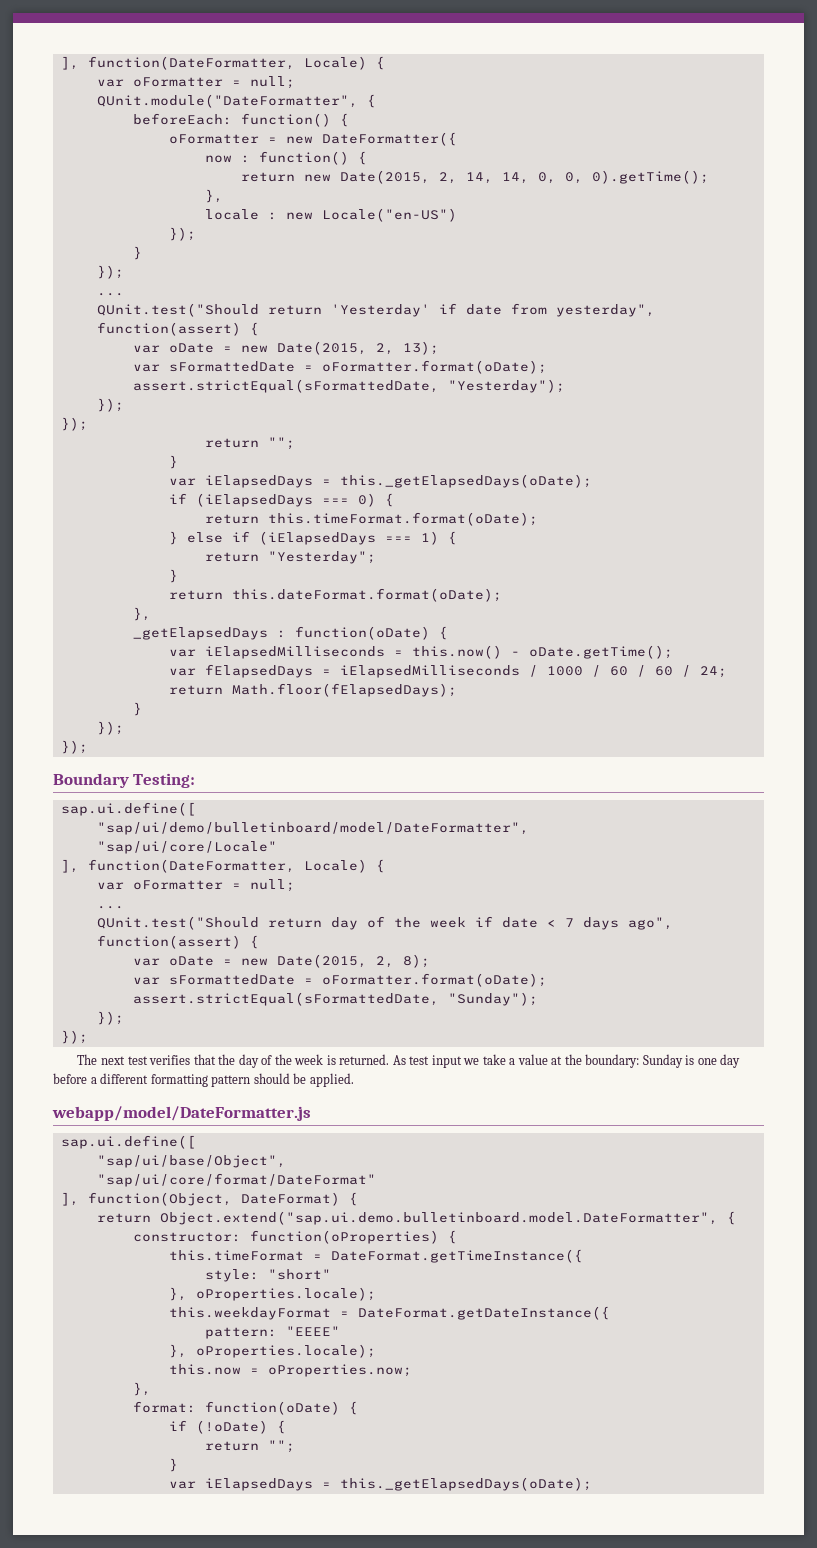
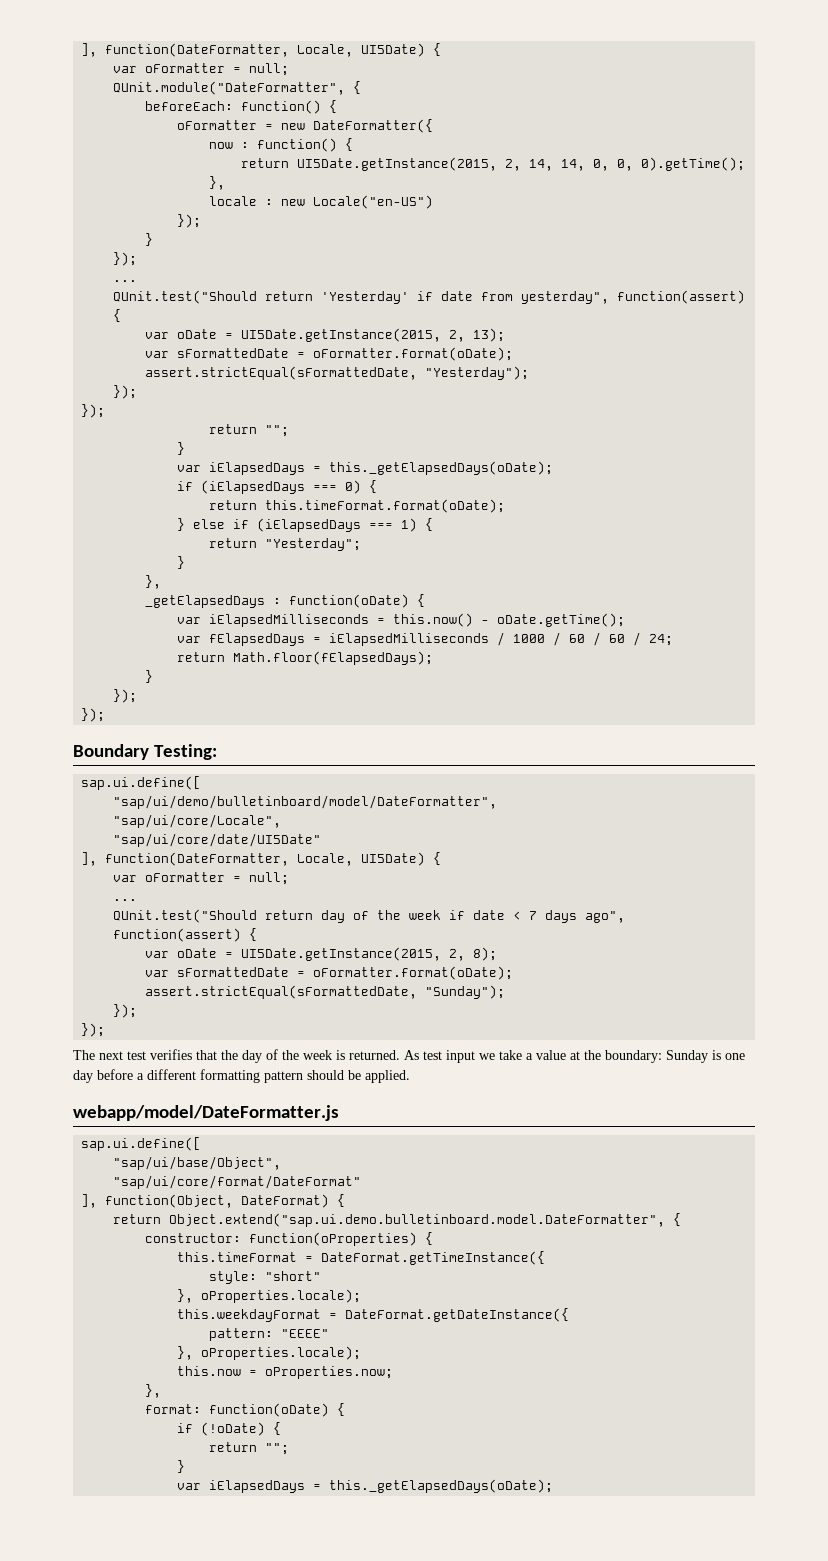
[60,56,367,70] ], function(DateFormatter, Locale) -> [81,43,426,57] ], function(DateFormatter, Locale, UI5Date)
[303,170,430,184] new Date(2015, -> [297,157,498,171] UI5Date.getInstance(2015,
[240,341,367,355] new Date(2015, -> [241,328,442,342] UI5Date.getInstance(2015,
[168,588,502,602] // return this.dateFormat.format(oDate); -> (186, 562) none
[96,841,277,854] [60,859,367,873] "sap/ui/core/Locale" // ], function(DateFormatter, Locale) -> [113,814,282,828] [113,833,322,847] [81,852,426,866] "sap/ui/core/Locale", // "sap/ui/core/date/UI5Date" // ], function(DateFormatter, Locale, UI5Date)
[240,954,367,968] new Date(2015, -> [241,947,442,961] UI5Date.getInstance(2015,

